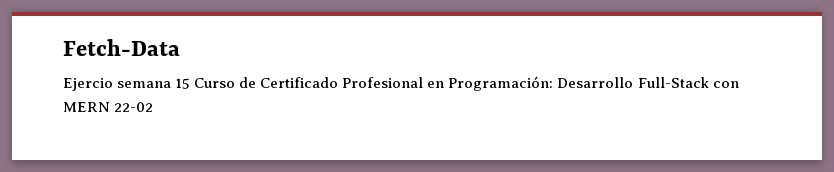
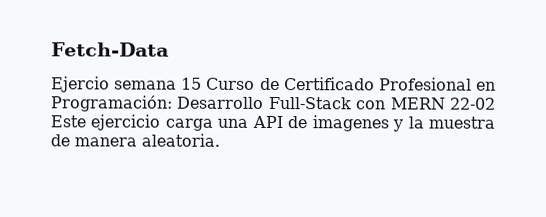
(154, 107) none -> [50,114,496,132] [50,133,220,147] Este ejercicio carga una API de imagenes y la muestra de manera aleatoria.

